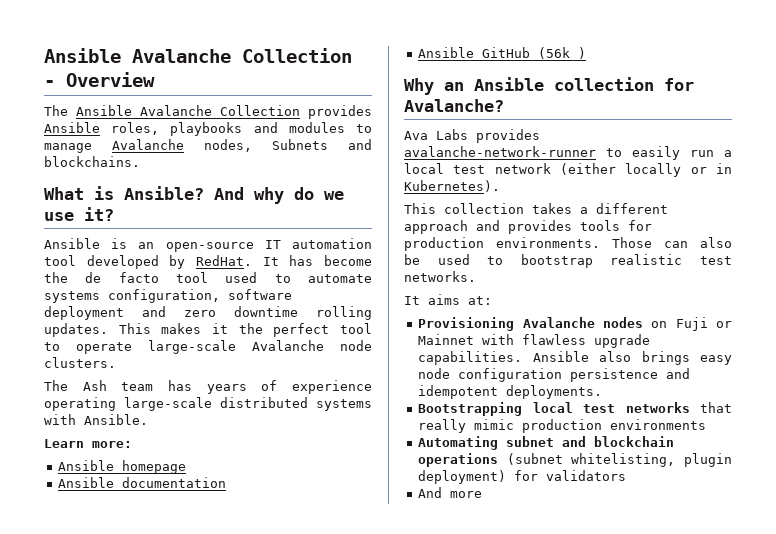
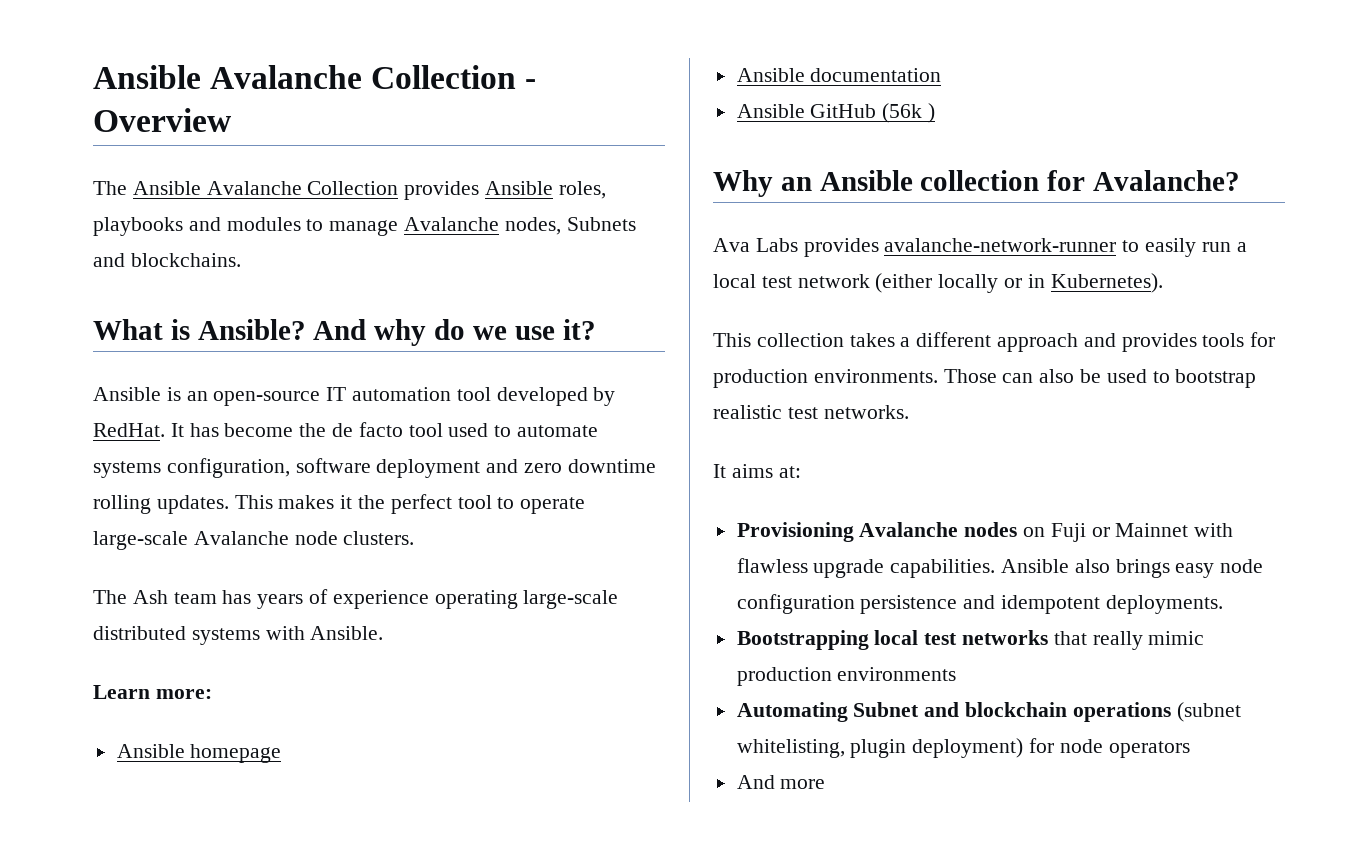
[506,436,555,447] subnet -> [853,702,920,717] Subnet
[546,470,627,481] validators -> [1059,739,1190,758] node operators

